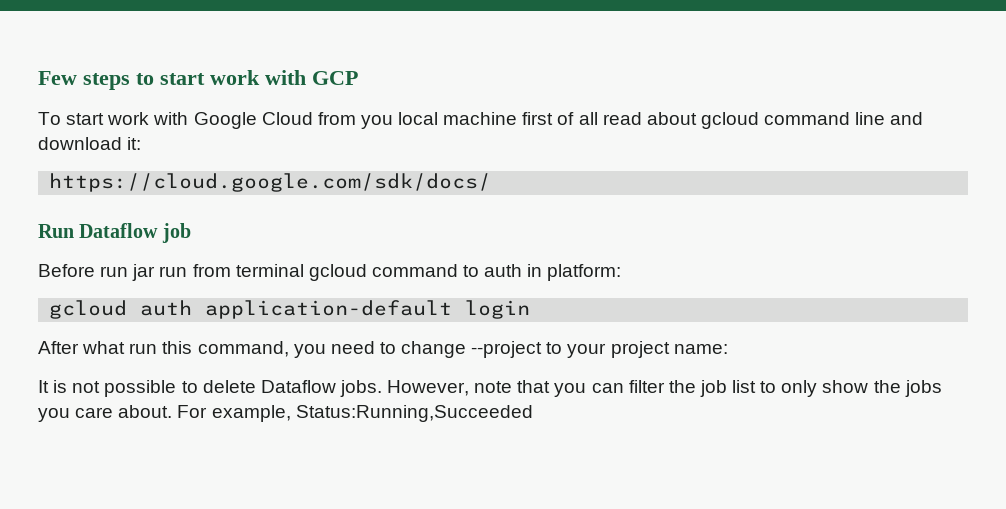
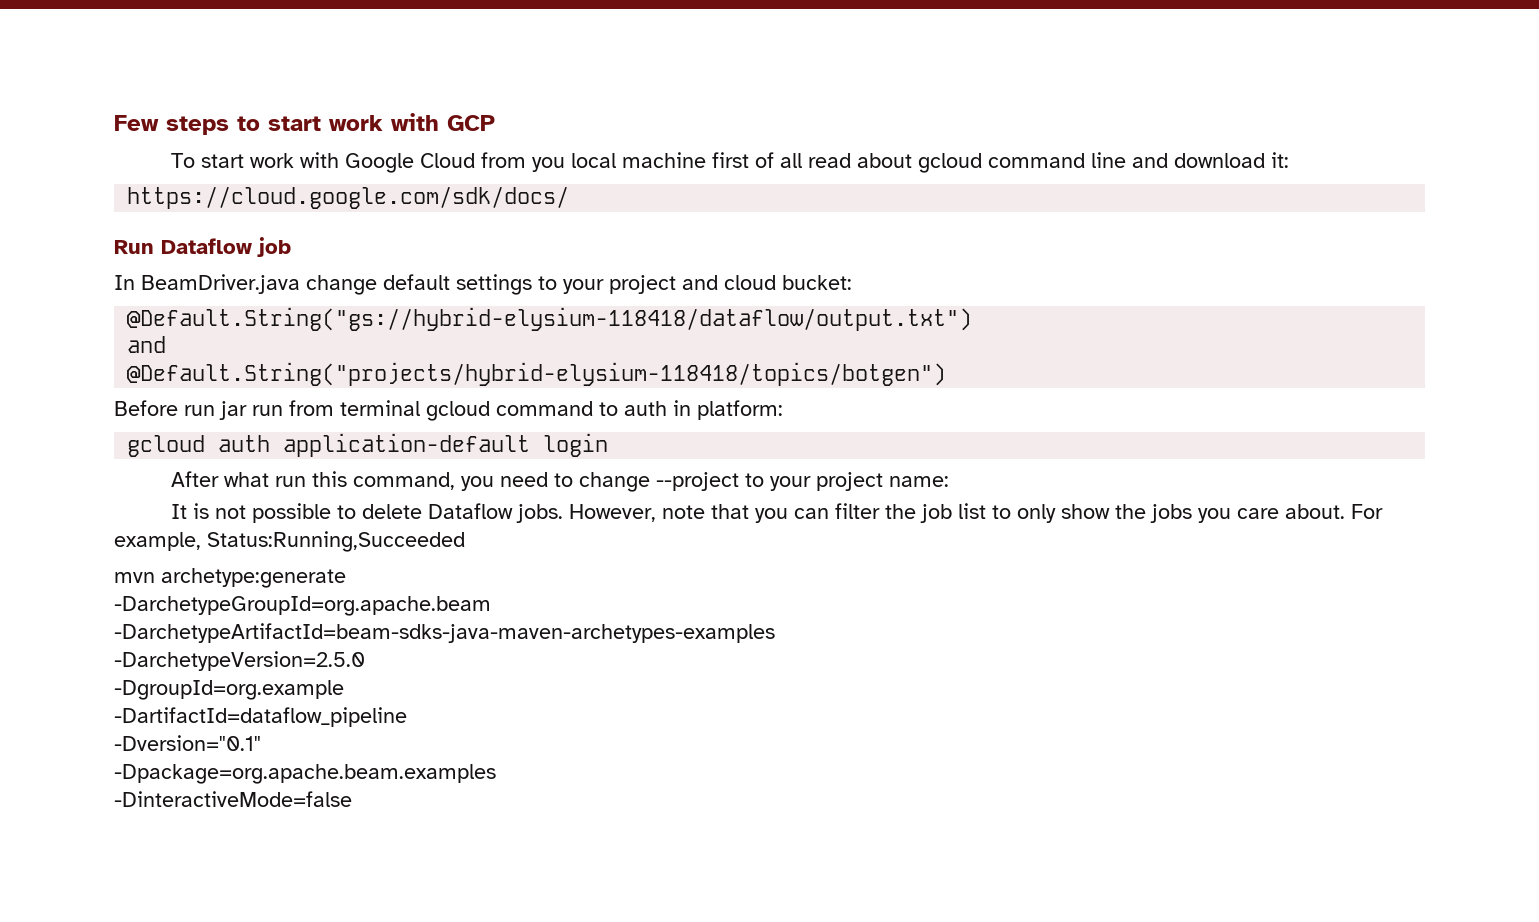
(191, 233) none -> [114,274,852,295] [127,307,973,331] [127,336,167,353] [127,362,947,386] // In BeamDriver.java change default settings to your project and cloud bucket: // @Default.String("gs://hybrid-elysium-118418/dataflow/output.txt") // and // @Default.String("projects/hybrid-elysium-118418/topics/botgen")
(533, 413) none -> [114,568,346,588] [114,596,491,616] [114,623,775,643] [114,651,365,671] [114,680,344,700] [114,707,407,727] [114,735,261,751] [114,764,496,784] [114,791,352,807] // mvn archetype:generate // -DarchetypeGroupId=org.apache.beam // -DarchetypeArtifactId=beam-sdks-java-maven-archetypes-examples // -DarchetypeVersion=2.5.0 // -DgroupId=org.example // -DartifactId=dataflow_pipeline // -Dversion="0.1" // -Dpackage=org.apache.beam.examples // -DinteractiveMode=false

